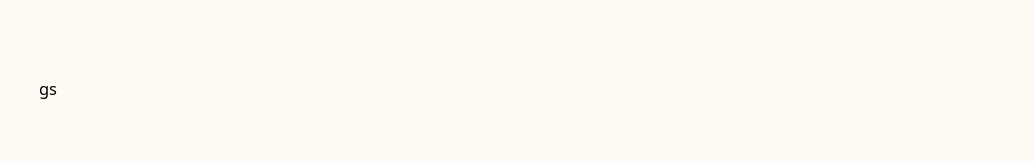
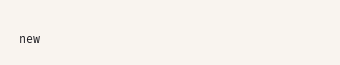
[39,86,57,99] gs -> [19,36,40,43] new

